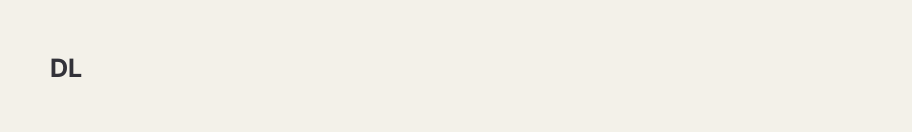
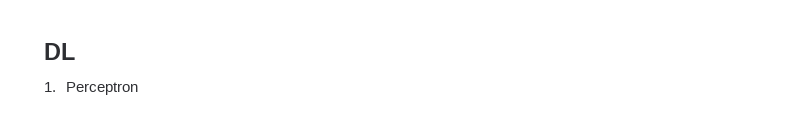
(82, 67) none -> [44,82,139,95] // 1. Perceptron

